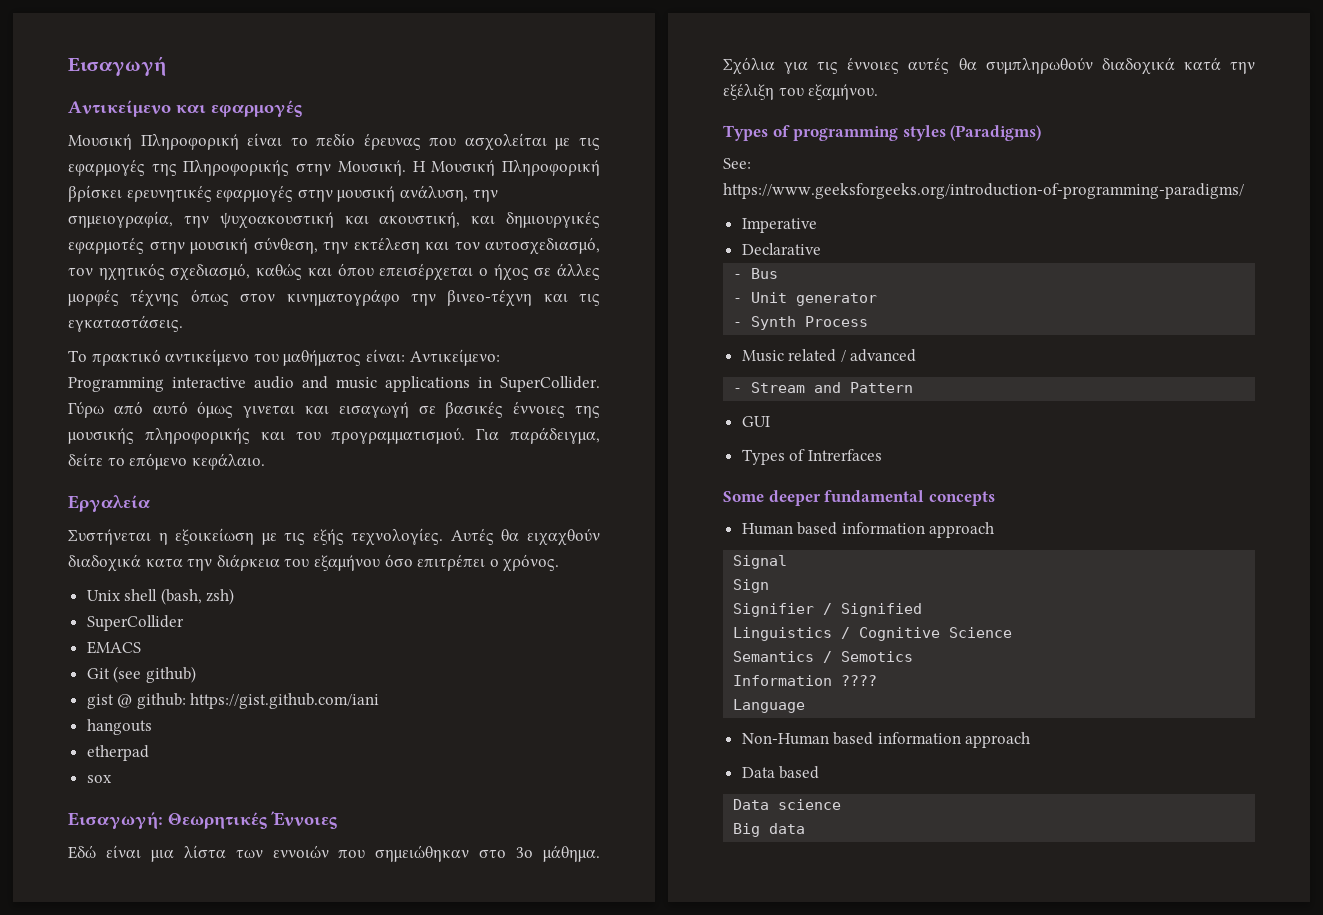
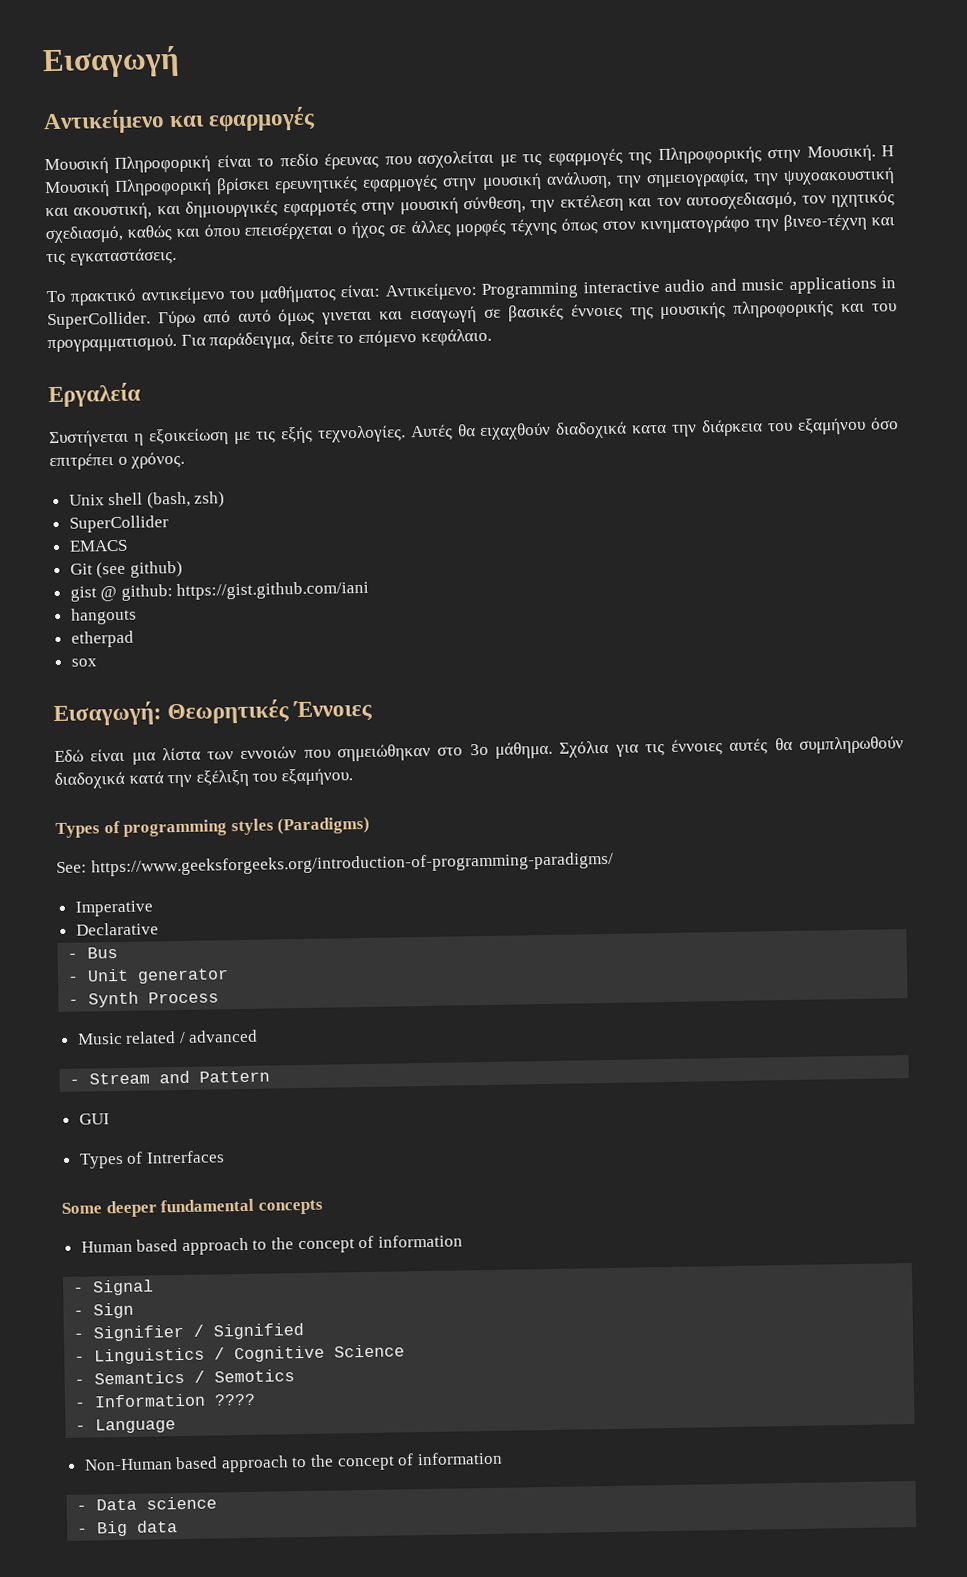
[841,522,995,538] information approach // -> [181,1234,463,1256] [73,1287,85,1293] approach to the concept of information // -
(788, 562) none -> [73,1310,85,1316] -
(770, 586) none -> [73,1333,85,1339] -
(923, 610) none -> [74,1356,86,1362] -
(1013, 632) none -> [74,1379,86,1385] -
(914, 656) none -> [75,1402,87,1408] -
(878, 680) none -> [75,1425,87,1431] -
[877,732,1031,748] [741,766,820,779] information approach // Data based // -> [220,1451,503,1473] [76,1505,88,1511] approach to the concept of information // -
(842, 804) none -> [77,1528,89,1534] -

